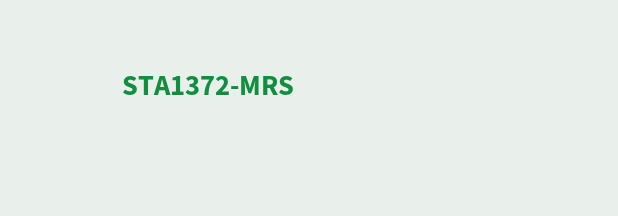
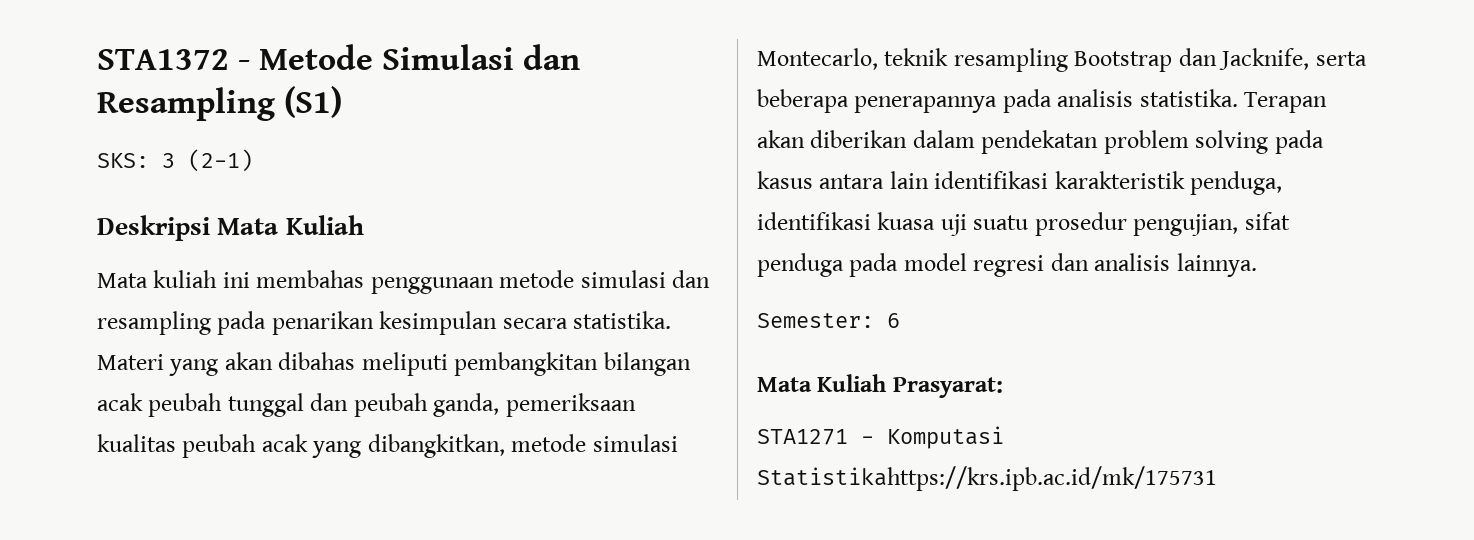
[122,76,294,95] STA1372-MRS -> [97,44,581,70] [97,86,343,121] [97,149,253,172] [97,215,364,241] [97,270,711,294] [97,311,672,335] [97,352,691,376] [97,393,636,417] [97,434,678,458] [757,48,1367,72] [757,89,1328,113] [757,130,1324,154] [757,171,1283,195] [757,212,1290,236] [757,253,1257,277] [757,313,900,328] [757,374,1003,398] [757,426,1004,449] [757,466,1217,491] STA1372 - Metode Simulasi dan Resampling (S1) // SKS: 3 (2-1) // Deskripsi Mata Kuliah // Mata kuliah ini membahas penggunaan metode simulasi dan resampling pada penarikan kesimpulan secara statistika. Materi yang akan dibahas meliputi pembangkitan bilangan acak peubah tunggal dan peubah ganda, pemeriksaan kualitas peubah acak yang dibangkitkan, metode simulasi Montecarlo, teknik resampling Bootstrap dan Jacknife, serta beberapa penerapannya pada analisis statistika. Terapan akan diberikan dalam pendekatan problem solving pada kasus antara lain identifikasi karakteristik penduga, identifikasi kuasa uji suatu prosedur pengujian, sifat penduga pada model regresi dan analisis lainnya. // Semester: 6 // Mata Kuliah Prasyarat: // STA1271 - Komputasi Statistikahttps://krs.ipb.ac.id/mk/175731

